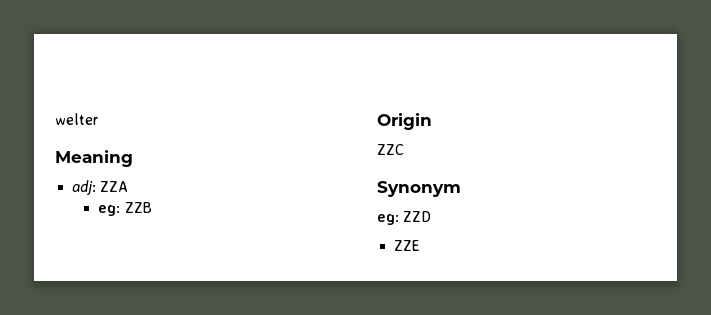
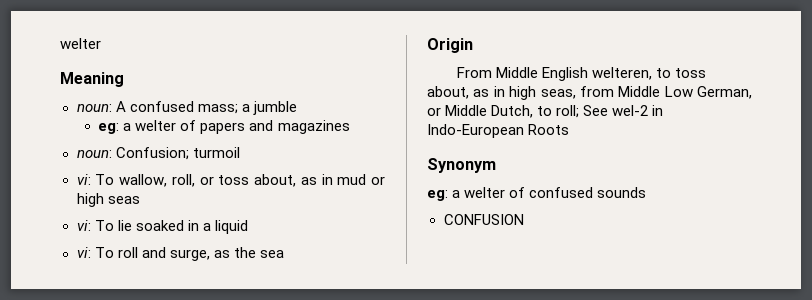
[72,180,129,195] [98,202,152,216] [377,113,432,130] [377,144,404,155] [377,181,461,197] [377,211,432,225] [394,240,421,251] adj: ZZA // eg: ZZB // Origin // ZZC // Synonym // eg: ZZD // ZZE -> [76,101,297,115] [98,120,350,134] [76,147,240,160] [76,174,385,187] [76,193,140,207] [76,220,248,234] [76,247,284,261] [427,38,473,53] [456,67,707,81] [427,86,752,100] [427,105,664,118] [427,124,570,138] [427,158,496,173] [427,187,647,201] [443,214,524,225] noun: A confused mass; a jumble // eg: a welter of papers and magazines // noun: Confusion; turmoil // vi: To wallow, roll, or toss about, as in mud or high seas // vi: To lie soaked in a liquid // vi: To roll and surge, as the sea // Origin // From Middle English welteren, to toss about, as in high seas, from Middle Low German, or Middle Dutch, to roll; See wel-2 in Indo-European Roots // Synonym // eg: a welter of confused sounds // CONFUSION

